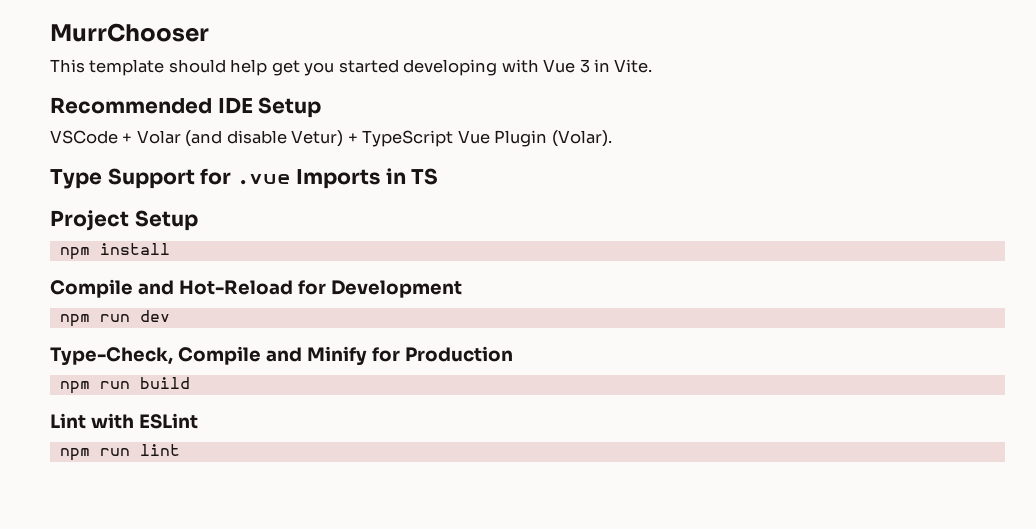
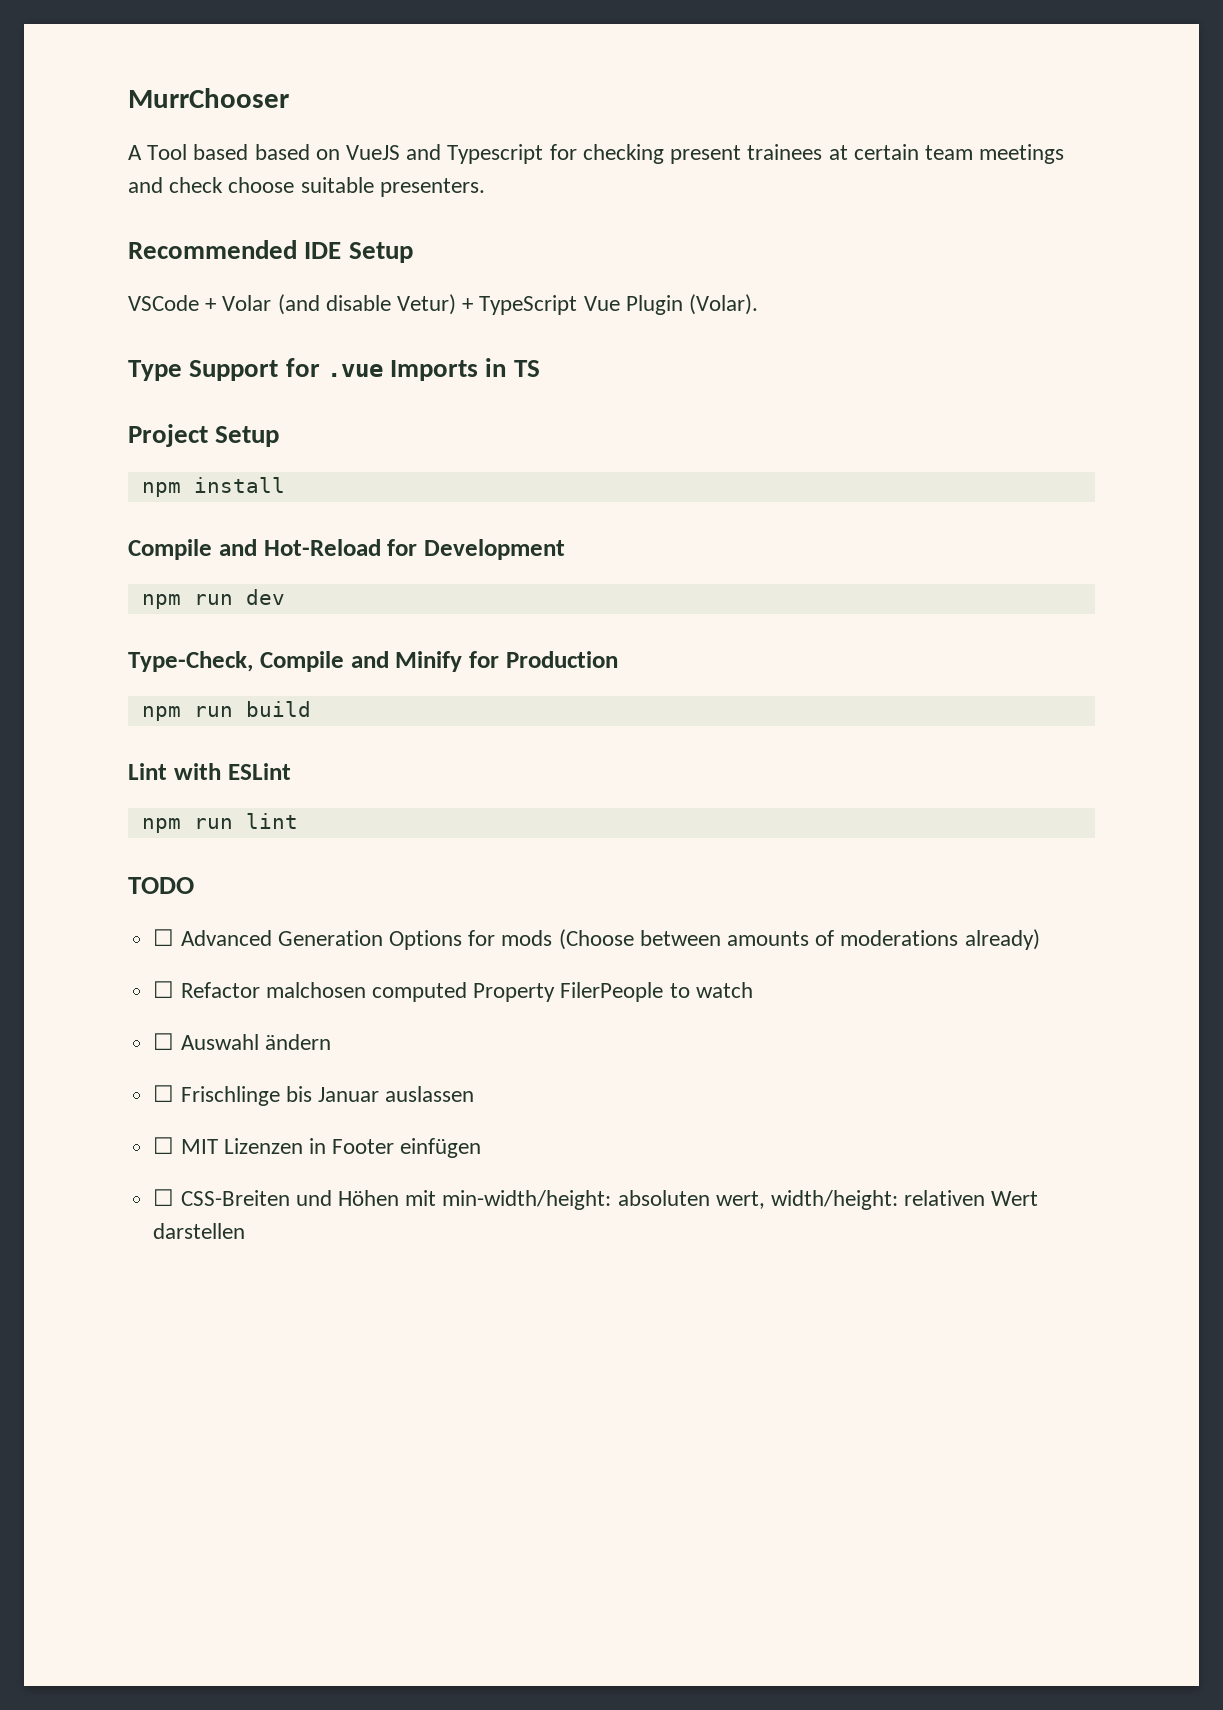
[50,59,653,76] This template should help get you started developing with Vue 3 in Vite. -> [128,144,1065,164] [128,177,485,197] A Tool based based on VueJS and Typescript for checking present trainees at certain team meetings and check choose suitable presenters.
(180, 450) none -> [128,877,194,894] [153,929,1040,950] [153,981,753,1002] [153,1033,331,1050] [153,1085,475,1106] [153,1137,482,1158] [153,1189,1039,1210] [153,1223,246,1239] // TODO // ☐ Advanced Generation Options for mods (Choose between amounts of moderations already) // ☐ Refactor malchosen computed Property FilerPeople to watch // ☐ Auswahl ändern // ☐ Frischlinge bis Januar auslassen // ☐ MIT Lizenzen in Footer einfügen // ☐ CSS-Breiten und Höhen mit min-width/height: absoluten wert, width/height: relativen Wert darstellen

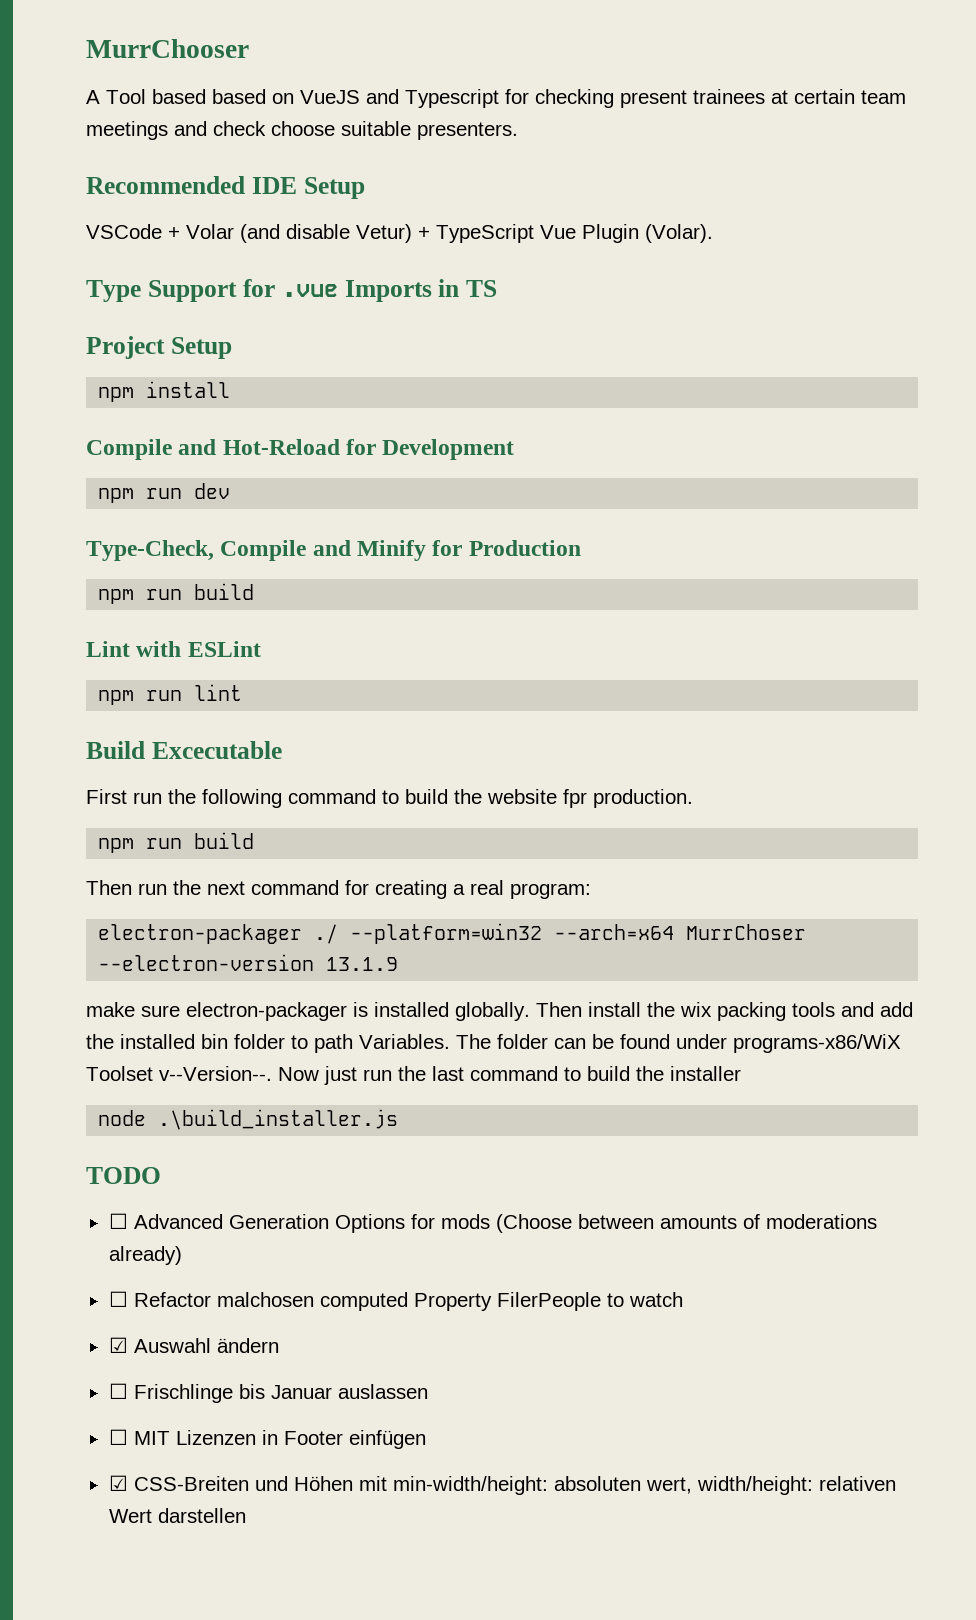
(298, 821) none -> [86,741,282,759] [86,789,693,808] [98,832,255,853] [86,880,591,899] [98,923,807,944] [98,954,399,971] [86,1002,913,1021] [86,1034,901,1053] [86,1066,741,1085] [98,1109,399,1130] // Build Excecutable // First run the following command to build the website fpr production. // npm run build // Then run the next command for creating a real program: // electron-packager ./ --platform=win32 --arch=x64 MurrChoser --electron-version 13.1.9 // make sure electron-packager is installed globally. Then install the wix packing tools and add the installed bin folder to path Variables. The folder can be found under programs-x86/WiX Toolset v--Version--. Now just run the last command to build the installer // node .\build_installer.js
[153,1033,175,1050] ☐ -> [108,1337,128,1353] ☑
[153,1189,175,1206] ☐ -> [108,1475,128,1491] ☑

